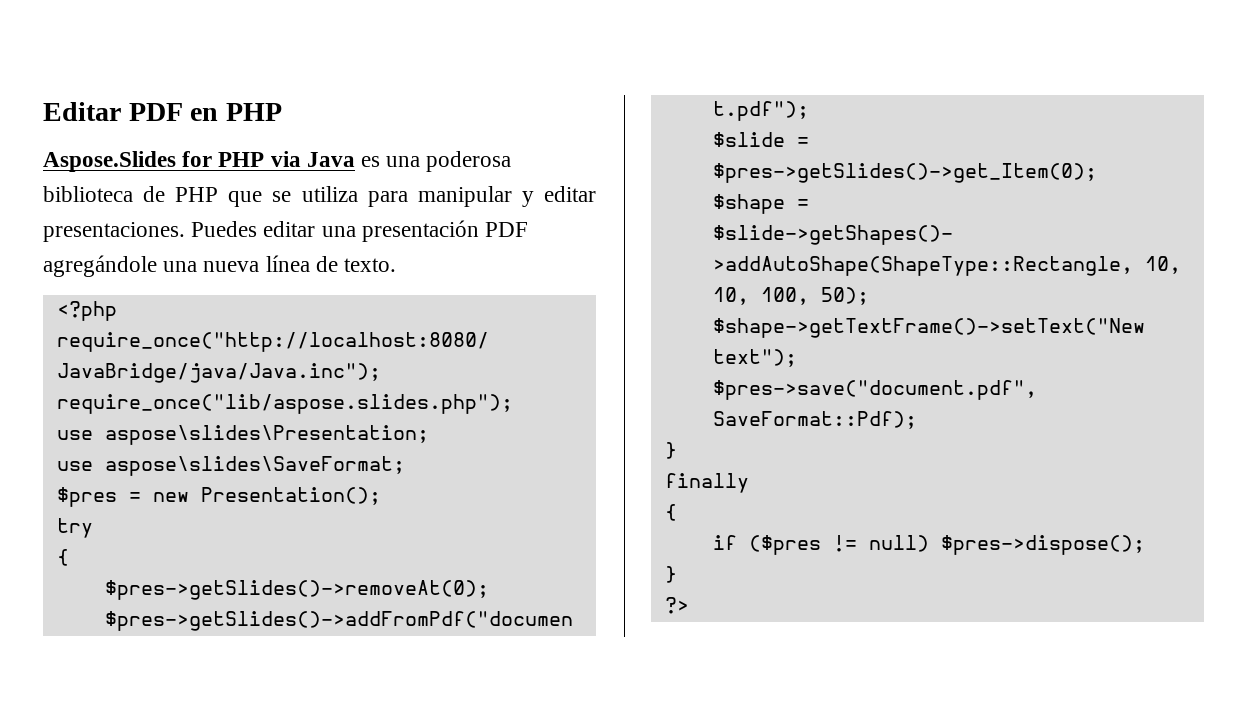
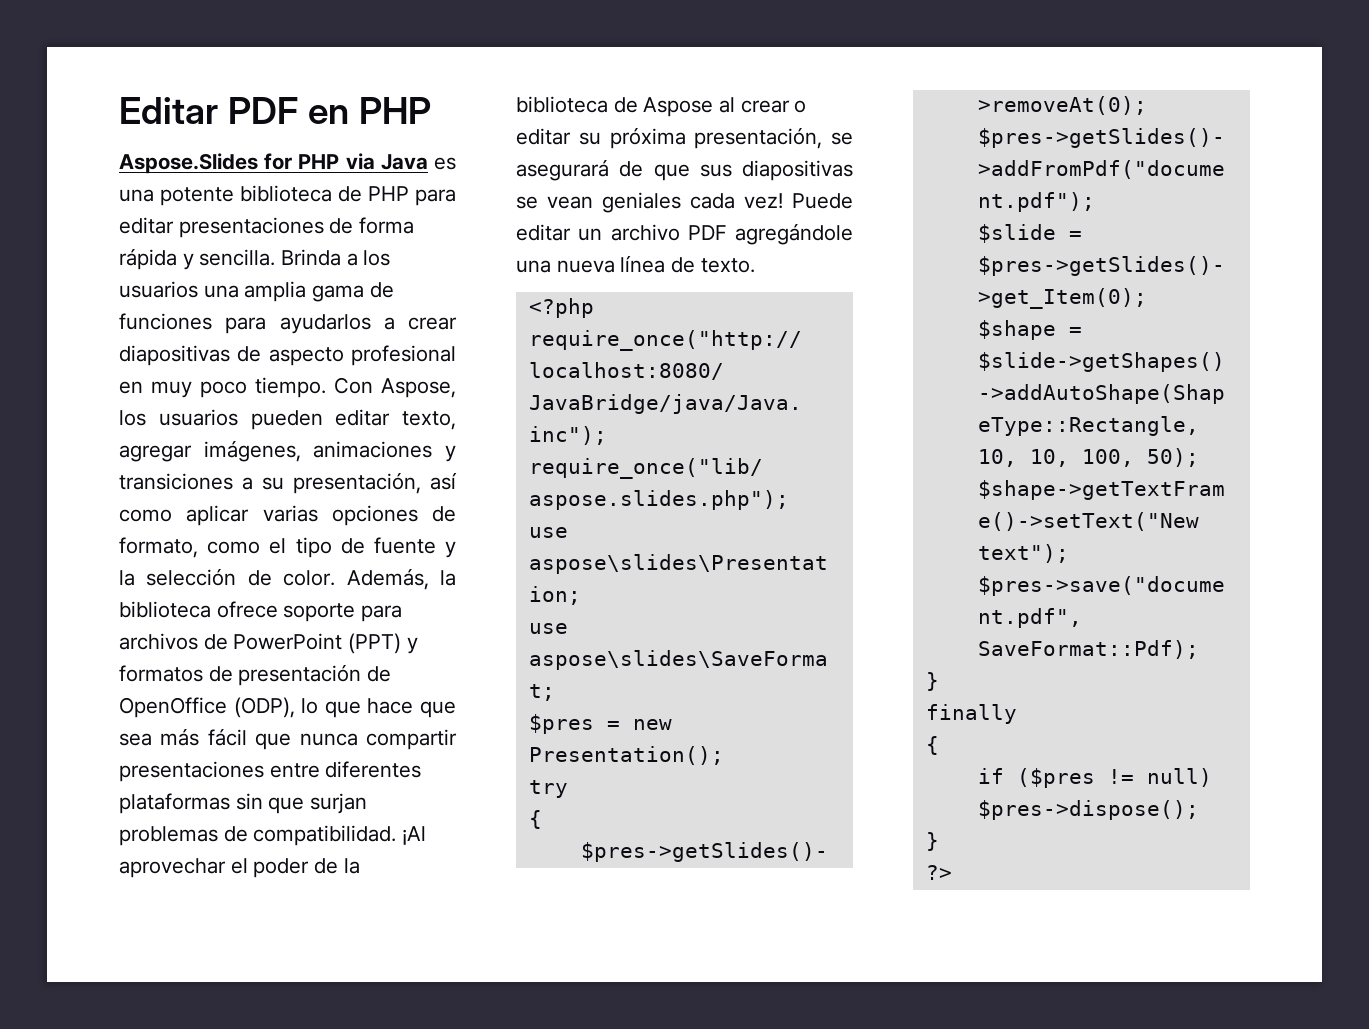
[426,151,512,172] poderosa -> [160,187,234,206] potente
[228,186,596,207] [43,220,479,242] que se utiliza para manipular y editar presentaciones. Puedes editar una presentación -> [415,189,456,206] [119,217,415,238] [119,248,391,270] [119,281,394,302] [119,313,457,334] [119,345,456,366] [119,377,456,398] [119,409,456,430] [119,440,457,462] [119,472,457,494] [119,505,456,526] [119,537,456,558] [119,568,456,590] [119,601,403,622] [119,633,418,654] [119,664,392,686] [119,697,456,718] [119,728,457,750] [119,761,422,782] [119,793,368,814] [119,825,427,846] [119,858,360,878] [516,96,807,117] [516,127,853,149] [516,159,853,181] [516,192,853,213] [516,224,680,241] para editar presentaciones de forma rápida y sencilla. Brinda a los usuarios una amplia gama de funciones para ayudarlos a crear diapositivas de aspecto profesional en muy poco tiempo. Con Aspose, los usuarios pueden editar texto, agregar imágenes, animaciones y transiciones a su presentación, así como aplicar varias opciones de formato, como el tipo de fuente y la selección de color. Además, la biblioteca ofrece soporte para archivos de PowerPoint (PPT) y formatos de presentación de OpenOffice (ODP), lo que hace que sea más fácil que nunca compartir presentaciones entre diferentes plataformas sin que surjan problemas de compatibilidad. ¡Al aprovechar el poder de la biblioteca de Aspose al crear o editar su próxima presentación, se asegurará de que sus diapositivas se vean geniales cada vez! Puede editar un archivo

